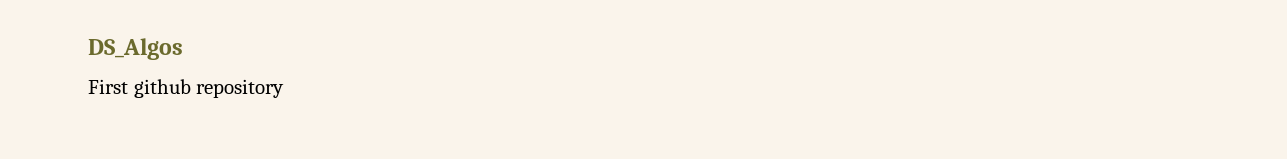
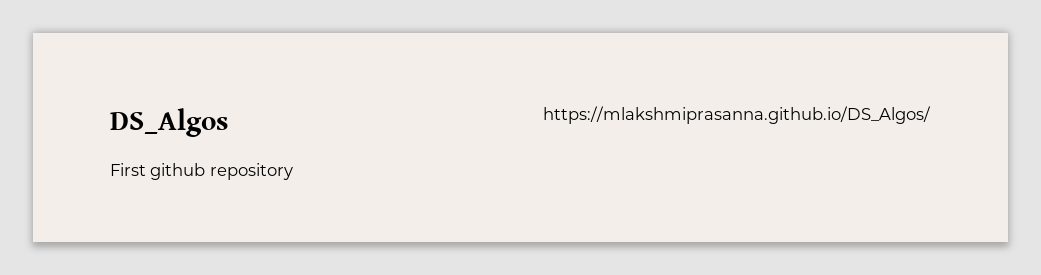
(285, 88) none -> [543,106,931,124] https://mlakshmiprasanna.github.io/DS_Algos/

